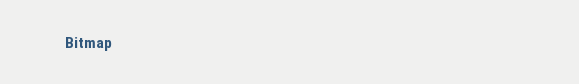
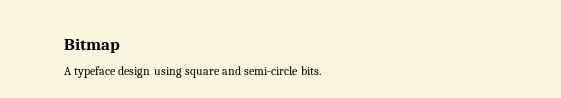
(112, 44) none -> [64,66,321,78] // A typeface design using square and semi-circle bits.

